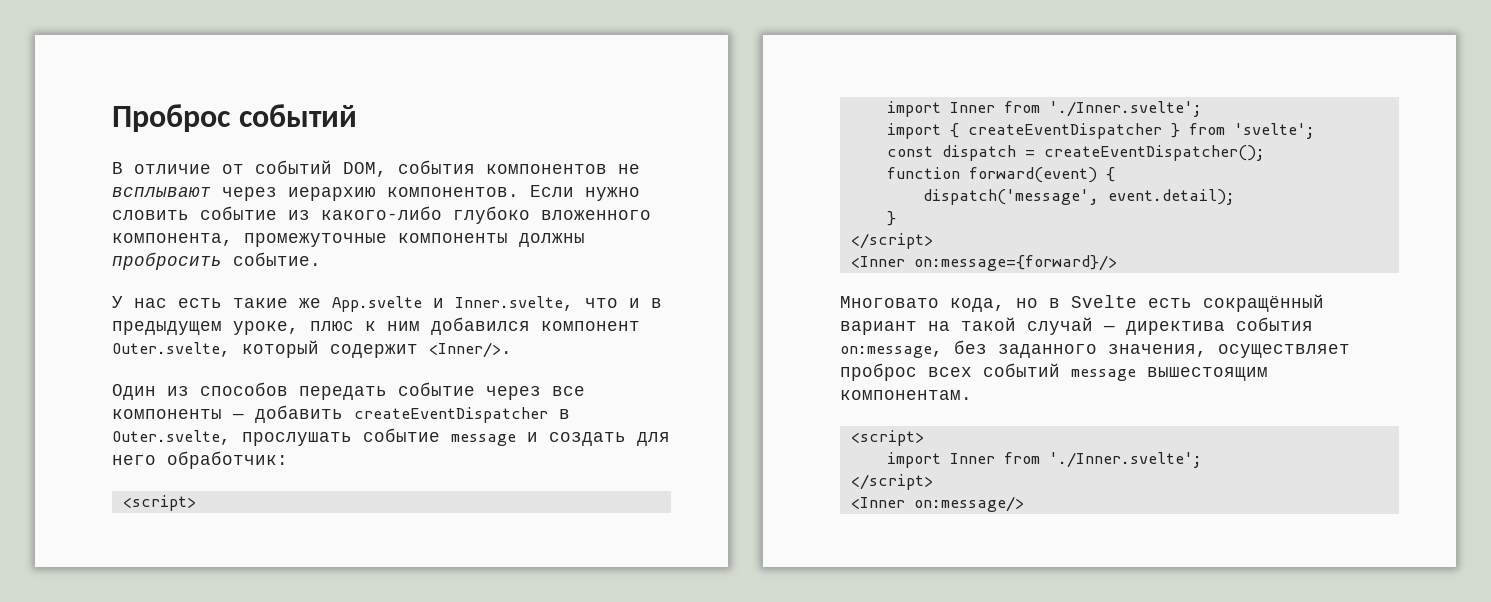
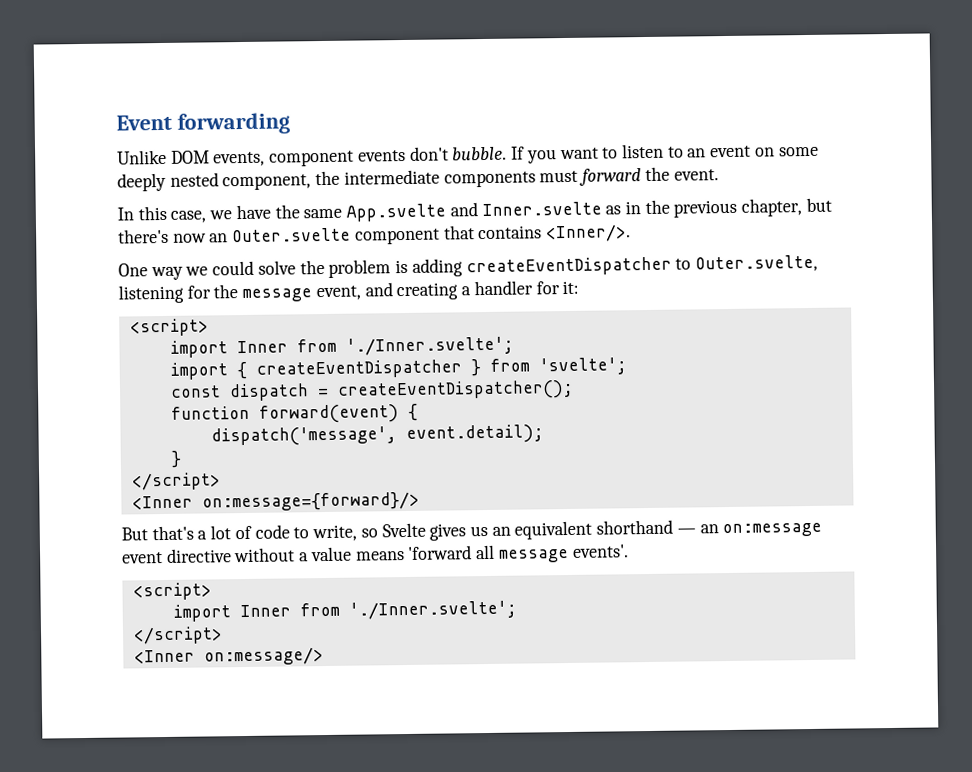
[112,104,357,132] [112,160,640,177] [112,185,640,201] [112,206,651,224] [112,233,585,247] [112,252,321,270] [112,296,662,312] [112,317,640,335] [112,340,512,358] [112,382,585,400] [112,405,570,423] [112,428,670,446] [112,451,288,469] Проброс событий // В отличие от событий DOM, события компонентов не всплывают через иерархию компонентов. Если нужно словить событие из какого-либо глубоко вложенного компонента, промежуточные компоненты должны пробросить событие. // У нас есть такие же App.svelte и Inner.svelte, что и в предыдущем уроке, плюс к ним добавился компонент Outer.svelte, который содержит <Inner/>. // Один из способов передать событие через все компоненты — добавить createEventDispatcher в Outer.svelte, прослушать событие message и создать для него обработчик: -> [116,112,290,135] [117,143,819,167] [117,166,719,192] [117,197,832,223] [118,224,632,245] [118,254,818,281] [118,280,580,304] Event forwarding // Unlike DOM events, component events don't bubble. If you want to listen to an event on some deeply nested component, the intermediate components must forward the event. // In this case, we have the same App.svelte and Inner.svelte as in the previous chapter, but there's now an Outer.svelte component that contains <Inner/>. // One way we could solve the problem is adding createEventDispatcher to Outer.svelte, listening for the message event, and creating a handler for it:
[840,294,1324,312] [840,317,1313,335] [840,340,1350,358] [840,363,1268,381] [840,390,972,400] Многовато кода, но в Svelte есть сокращённый вариант на такой случай — директива события on:message, без заданного значения, осуществляет проброс всех событий message вышестоящим компонентам. -> [121,519,823,542] [122,544,629,564] But that's a lot of code to write, so Svelte gives us an equivalent shorthand — an on:message event directive without a value means 'forward all message events'.

